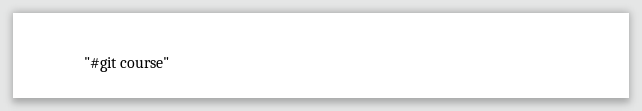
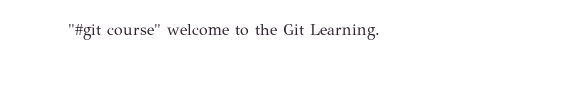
(170, 62) none -> [167,24,380,40] welcome to the Git Learning.

